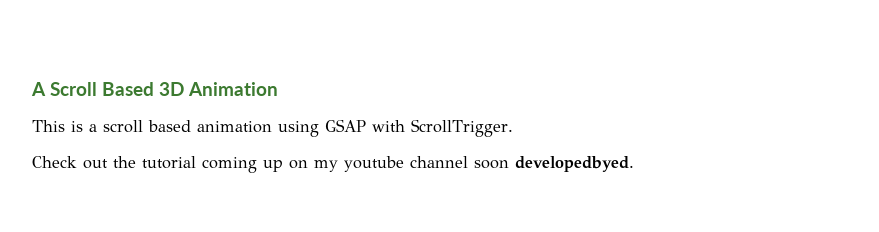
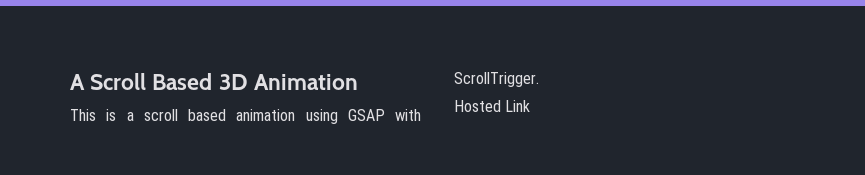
[32,156,634,173] Check out the tutorial coming up on my youtube channel soon developedbyed. -> [454,100,531,112] Hosted Link

